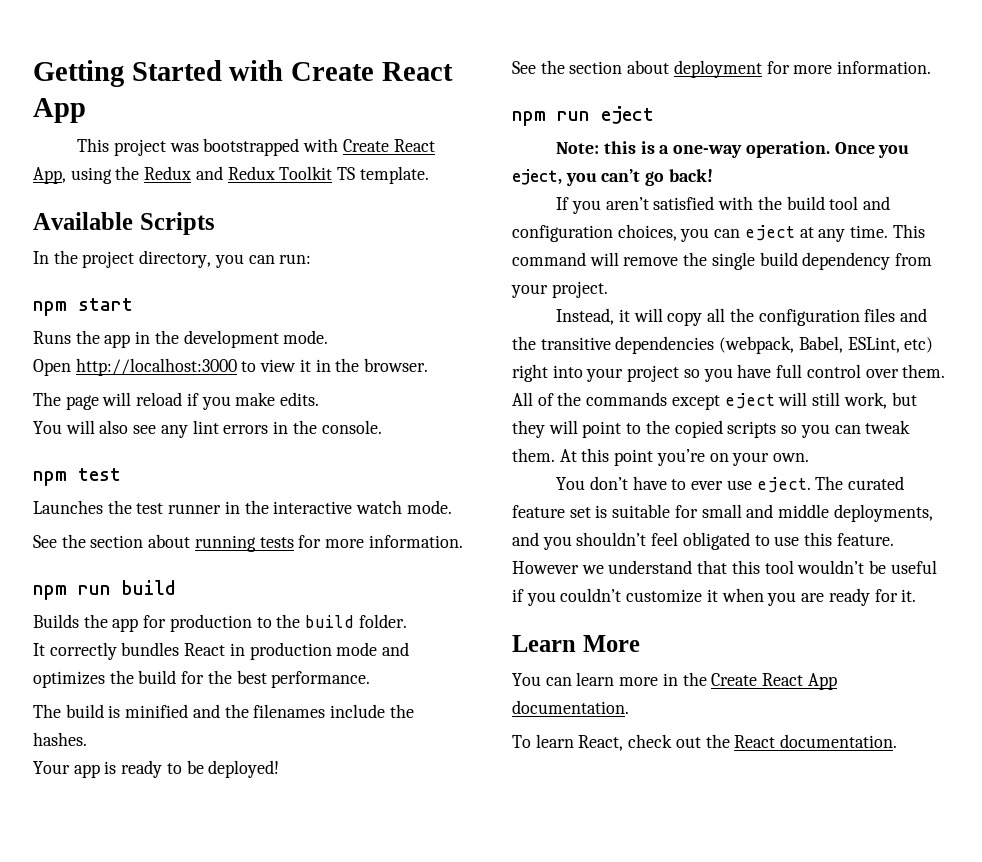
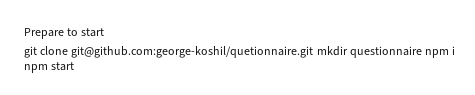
[33,60,453,87] [33,98,86,123] [77,138,435,156] [33,166,429,184] [33,212,215,235] [33,250,312,268] [33,298,133,316] [33,330,329,348] [33,358,429,376] [33,392,320,410] [33,420,382,438] [33,468,121,486] [33,500,452,514] [33,534,463,552] [33,580,176,600] [33,614,407,632] [33,642,410,660] [33,670,371,688] [33,704,414,718] [33,732,87,746] [33,760,280,778] [512,60,932,78] [512,106,654,126] [556,141,910,158] [512,169,713,186] [556,196,891,214] [512,224,925,242] [512,252,933,270] [511,281,608,298] [556,308,928,326] [512,336,934,354] [512,364,946,382] [512,392,917,410] [512,420,911,438] [512,448,810,466] [556,476,905,493] [512,504,933,522] [512,532,894,550] [512,560,937,574] [512,588,917,606] [512,635,640,652] [512,672,837,690] [512,700,629,714] [512,734,898,751] Getting Started with Create React App // This project was bootstrapped with Create React App, using the Redux and Redux Toolkit TS template. // Available Scripts // In the project directory, you can run: // npm start // Runs the app in the development mode. // Open http://localhost:3000 to view it in the browser. // The page will reload if you make edits. // You will also see any lint errors in the console. // npm test // Launches the test runner in the interactive watch mode. // See the section about running tests for more information. // npm run build // Builds the app for production to the build folder. // It correctly bundles React in production mode and optimizes the build for the best performance. // The build is minified and the filenames include the hashes. // Your app is ready to be deployed! // See the section about deployment for more information. // npm run eject // Note: this is a one-way operation. Once you eject, you can’t go back! // If you aren’t satisfied with the build tool and configuration choices, you can eject at any time. This command will remove the single build dependency from your project. // Instead, it will copy all the configuration files and the transitive dependencies (webpack, Babel, ESLint, etc) right into your project so you have full control over them. All of the commands except eject will still work, but they will point to the copied scripts so you can tweak them. At this point you’re on your own. // You don’t have to ever use eject. The curated feature set is suitable for small and middle deployments, and you shouldn’t feel obligated to use this feature. However we understand that this tool wouldn’t be useful if you couldn’t customize it when you are ready for it. // Learn More // You can learn more in the Create React App documentation. // To learn React, check out the React documentation. -> [24,28,105,39] [24,46,456,58] [24,62,75,73] Prepare to start // git clone git@github.com:george-koshil/quetionnaire.git mkdir questionnaire npm i npm start

